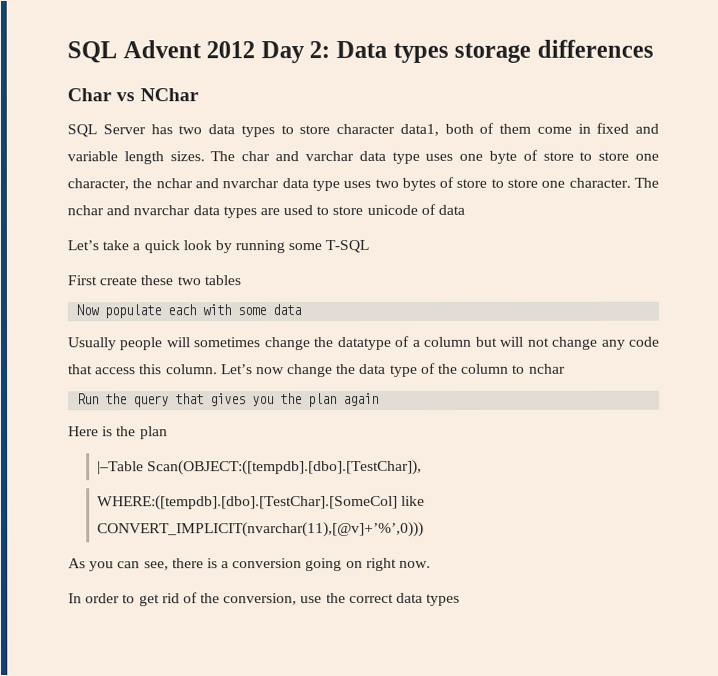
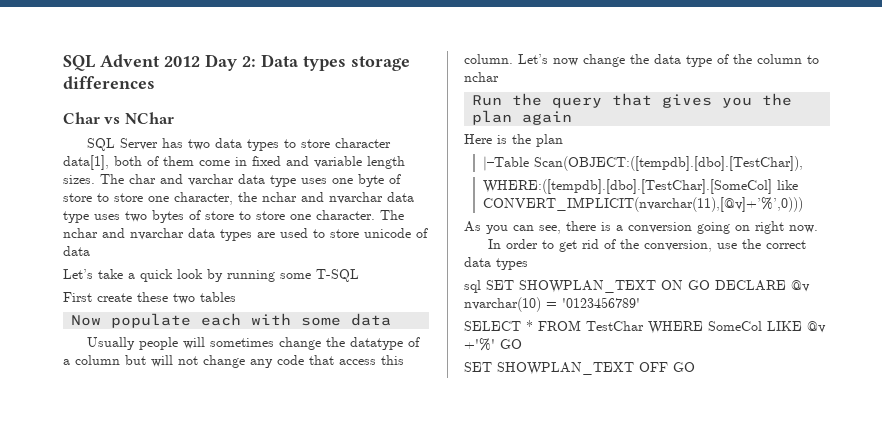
[399,123,439,136] data1, -> [63,155,109,170] data[1],
(461, 599) none -> [464,280,810,293] [464,297,640,312] [464,320,826,334] [464,338,522,351] [464,362,695,375] // sql SET SHOWPLAN_TEXT ON GO DECLARE @v nvarchar(10) = '0123456789' // SELECT * FROM TestChar WHERE SomeCol LIKE @v +'%' GO // SET SHOWPLAN_TEXT OFF GO

